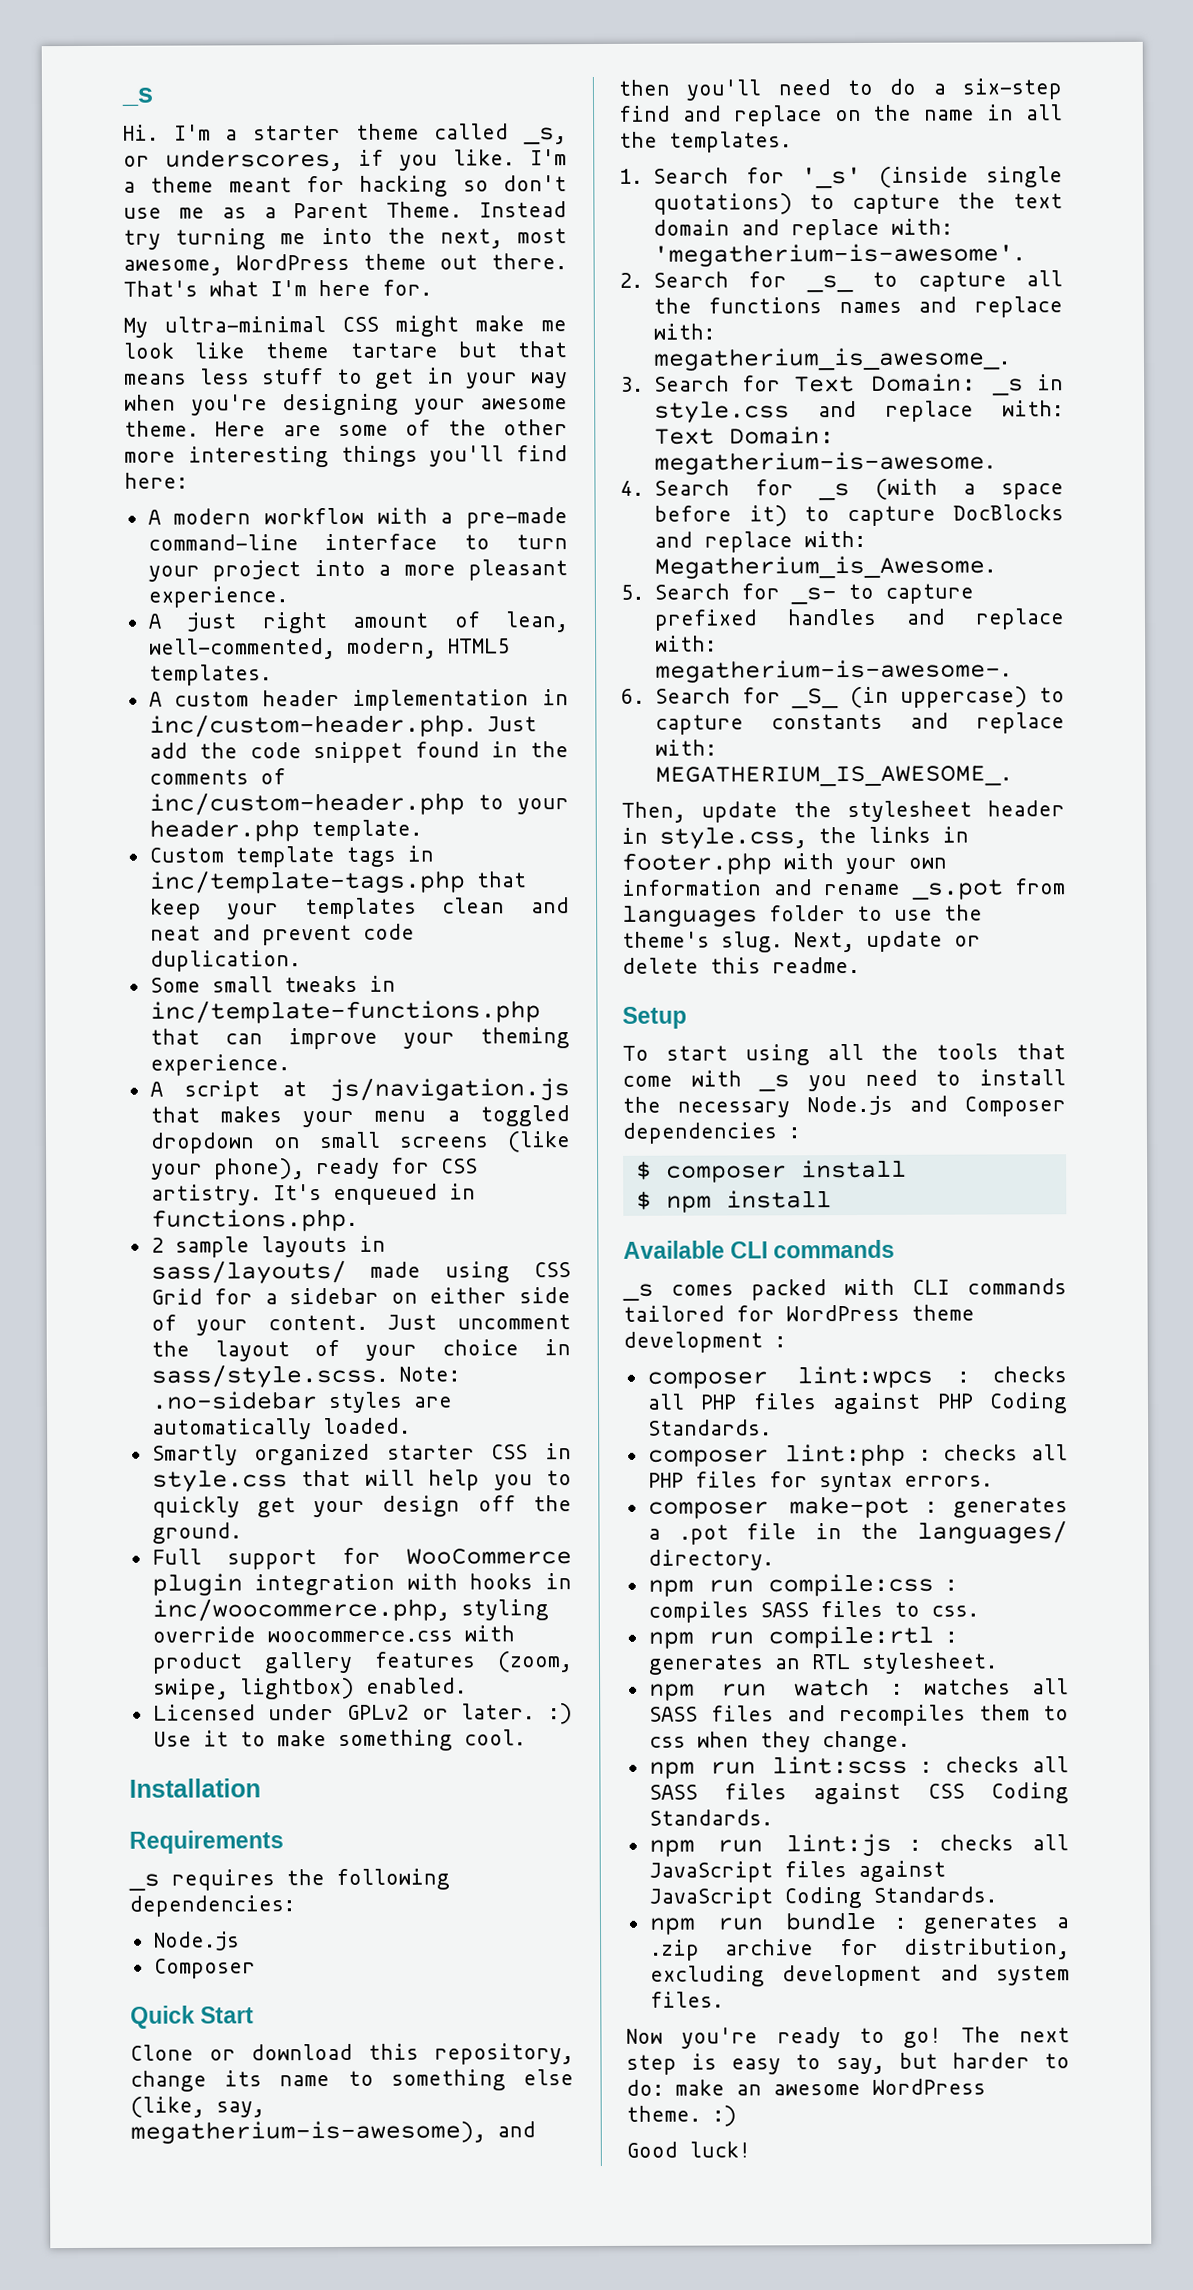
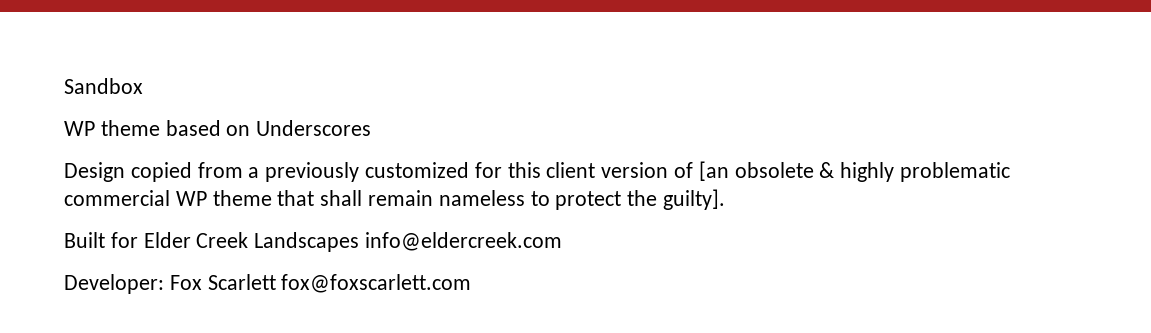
[121,87,154,107] [123,123,567,145] [123,148,567,172] [123,175,567,197] [123,201,567,219] [123,227,567,250] [123,253,567,276] [123,279,432,297] [123,315,567,338] [123,341,567,359] [124,367,568,389] [124,393,568,416] [124,419,568,437] [124,445,568,468] [124,472,188,489] [147,507,568,529] [147,533,568,551] [147,559,568,582] [147,586,288,608] [147,611,569,634] [148,637,510,660] [148,664,272,686] [148,689,569,711] [148,713,537,738] [148,741,569,764] [148,768,286,785] [148,791,569,816] [148,819,422,842] [148,845,434,868] [148,869,527,895] [149,897,570,920] [149,923,415,946] [149,950,301,972] [149,975,396,993] [149,999,541,1024] [149,1027,570,1050] [149,1054,290,1076] [149,1077,570,1103] [149,1105,570,1128] [149,1131,571,1154] [150,1157,478,1180] [150,1183,476,1206] [150,1208,358,1232] [150,1235,386,1258] [150,1259,571,1285] [150,1287,571,1305] [150,1314,571,1336] [150,1339,571,1362] [150,1363,460,1389] [150,1391,453,1414] [151,1417,411,1440] [151,1443,572,1466] [151,1469,573,1493] [151,1495,572,1518] [151,1522,242,1544] [151,1547,572,1570] [151,1573,572,1597] [151,1597,549,1622] [151,1625,515,1643] [151,1651,573,1674] [152,1677,467,1700] [152,1703,573,1725] [152,1729,526,1751] [129,1778,261,1798] [129,1830,284,1854] [128,1868,450,1891] [129,1895,295,1917] [153,1931,240,1951] [153,1958,256,1979] [130,2005,255,2029] [130,2043,574,2065] [130,2069,574,2092] [130,2096,265,2118] [130,2120,536,2145] [618,78,1062,101] [619,104,1063,127] [619,131,792,153] [619,166,1063,189] [652,192,1063,215] [652,218,953,241] [652,243,1025,268] [619,270,1063,293] [652,296,1063,318] [652,323,715,340] [652,347,1011,372] [620,373,1064,396] [653,400,1064,424] [653,426,835,445] [653,451,996,476] [620,478,1064,501] [653,504,1064,527] [653,530,866,553] [653,555,996,580] [620,583,974,605] [653,608,1065,631] [654,635,717,652] [654,659,1012,684] [621,686,1065,709] [654,712,1065,735] [654,739,717,756] [654,765,1012,787] [621,800,1065,823] [621,826,969,850] [621,852,947,875] [621,878,1066,900] [622,904,983,928] [622,930,981,953] [622,956,860,974] [622,1006,687,1029] [622,1043,1066,1066] [622,1069,1066,1092] [622,1095,1066,1118] [622,1122,800,1144] [635,1159,907,1183] [635,1190,832,1213] [623,1239,896,1259] [622,1278,1067,1301] [623,1304,975,1322] [623,1331,786,1353] [646,1365,1067,1389] [646,1392,1068,1415] [647,1419,772,1436] [647,1443,1068,1467] [647,1471,993,1493] [647,1495,1068,1519] [647,1520,1068,1545] [647,1549,774,1571] [647,1573,957,1597] [647,1600,979,1623] [647,1625,957,1649] [647,1652,998,1675] [648,1677,1069,1701] [648,1704,1069,1727] [648,1730,910,1753] [648,1755,1069,1779] [648,1782,1069,1805] [648,1809,773,1826] [648,1833,1069,1858] [648,1860,946,1883] [648,1886,997,1909] [648,1911,1070,1935] [649,1938,1070,1961] [649,1964,1070,1987] [649,1991,724,2008] [626,2026,1070,2049] [626,2052,1070,2075] [626,2078,986,2096] [626,2105,737,2127] [626,2141,751,2158] _s // Hi. I'm a starter theme called _s, or underscores, if you like. I'm a theme meant for hacking so don't use me as a Parent Theme. Instead try turning me into the next, most awesome, WordPress theme out there. That's what I'm here for. // My ultra-minimal CSS might make me look like theme tartare but that means less stuff to get in your way when you're designing your awesome theme. Here are some of the other more interesting things you'll find here: // A modern workflow with a pre-made command-line interface to turn your project into a more pleasant experience. // A just right amount of lean, well-commented, modern, HTML5 templates. // A custom header implementation in inc/custom-header.php. Just add the code snippet found in the comments of inc/custom-header.php to your header.php template. // Custom template tags in inc/template-tags.php that keep your templates clean and neat and prevent code duplication. // Some small tweaks in inc/template-functions.php that can improve your theming experience. // A script at js/navigation.js that makes your menu a toggled dropdown on small screens (like your phone), ready for CSS artistry. It's enqueued in functions.php. // 2 sample layouts in sass/layouts/ made using CSS Grid for a sidebar on either side of your content. Just uncomment the layout of your choice in sass/style.scss. Note: .no-sidebar styles are automatically loaded. // Smartly organized starter CSS in style.css that will help you to quickly get your design off the ground. // Full support for WooCommerce plugin integration with hooks in inc/woocommerce.php, styling override woocommerce.css with product gallery features (zoom, swipe, lightbox) enabled. // Licensed under GPLv2 or later. :) Use it to make something cool. // Installation // Requirements // _s requires the following dependencies: // Node.js // Composer // Quick Start // Clone or download this repository, change its name to something else (like, say, megatherium-is-awesome), and then you'll need to do a six-step find and replace on the name in all the templates. // 1. Search for '_s' (inside single quotations) to capture the text domain and replace with: 'megatherium-is-awesome'. // 2. Search for _s_ to capture all the functions names and replace with: megatherium_is_awesome_. // 3. Search for Text Domain: _s in style.css and replace with: Text Domain: megatherium-is-awesome. // 4. Search for _s (with a space before it) to capture DocBlocks and replace with: Megatherium_is_Awesome. // 5. Search for _s- to capture prefixed handles and replace with: megatherium-is-awesome-. // 6. Search for _S_ (in uppercase) to capture constants and replace with: MEGATHERIUM_IS_AWESOME_. // Then, update the stylesheet header in style.css, the links in footer.php with your own information and rename _s.pot from languages folder to use the theme's slug. Next, update or delete this readme. // Setup // To start using all the tools that come with _s you need to install the necessary Node.js and Composer dependencies : // $ composer install // $ npm install // Available CLI commands // _s comes packed with CLI commands tailored for WordPress theme development : // composer lint:wpcs : checks all PHP files against PHP Coding Standards. // composer lint:php : checks all PHP files for syntax errors. // composer make-pot : generates a .pot file in the languages/ directory. // npm run compile:css : compiles SASS files to css. // npm run compile:rtl : generates an RTL stylesheet. // npm run watch : watches all SASS files and recompiles them to css when they change. // npm run lint:scss : checks all SASS files against CSS Coding Standards. // npm run lint:js : checks all JavaScript files against JavaScript Coding Standards. // npm run bundle : generates a .zip archive for distribution, excluding development and system files. // Now you're ready to go! The next step is easy to say, but harder to do: make an awesome WordPress theme. :) // Good luck! -> [64,78,143,94] [64,120,372,136] [64,161,1011,182] [64,189,726,210] [64,232,563,252] [64,274,472,294] Sandbox // WP theme based on Underscores // Design copied from a previously customized for this client version of [an obsolete & highly problematic commercial WP theme that shall remain nameless to protect the guilty]. // Built for Elder Creek Landscapes info@eldercreek.com // Developer: Fox Scarlett fox@foxscarlett.com

